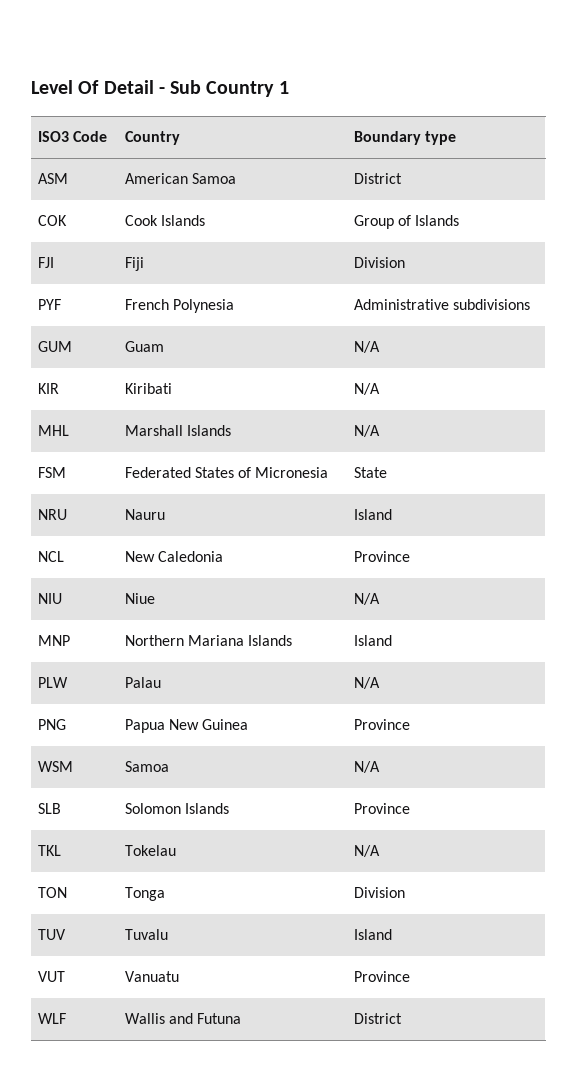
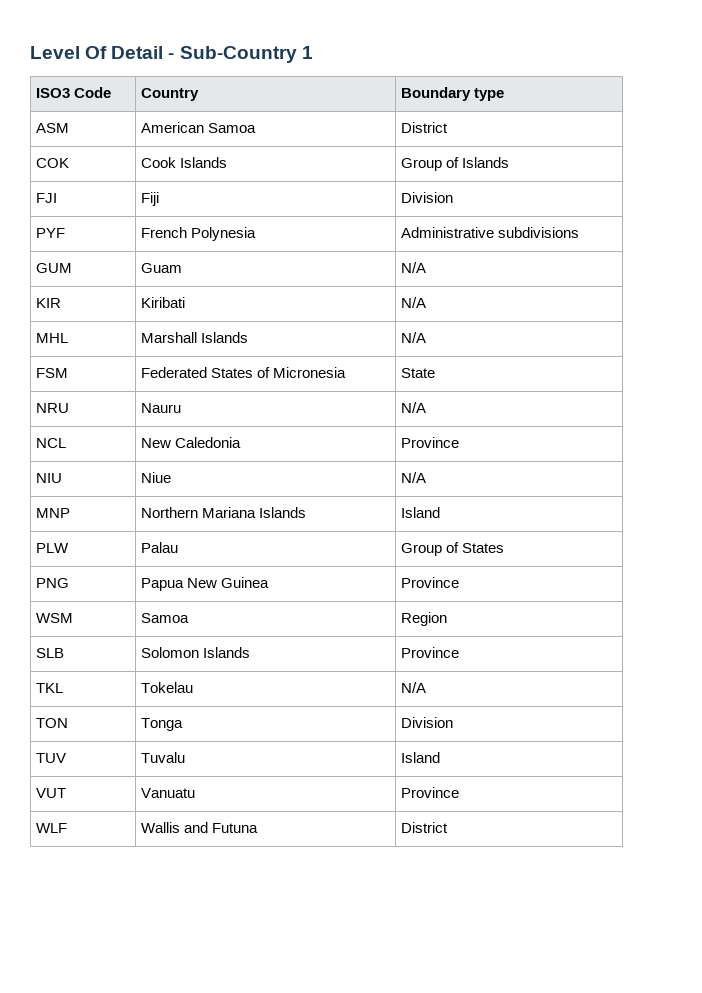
[170,80,275,97] Sub Country -> [179,46,297,63] Sub-Country
[353,509,392,520] Island -> [401,402,427,413] N/A
[353,677,380,689] N/A -> [401,542,505,556] Group of States
[353,761,380,773] N/A -> [401,612,448,626] Region

